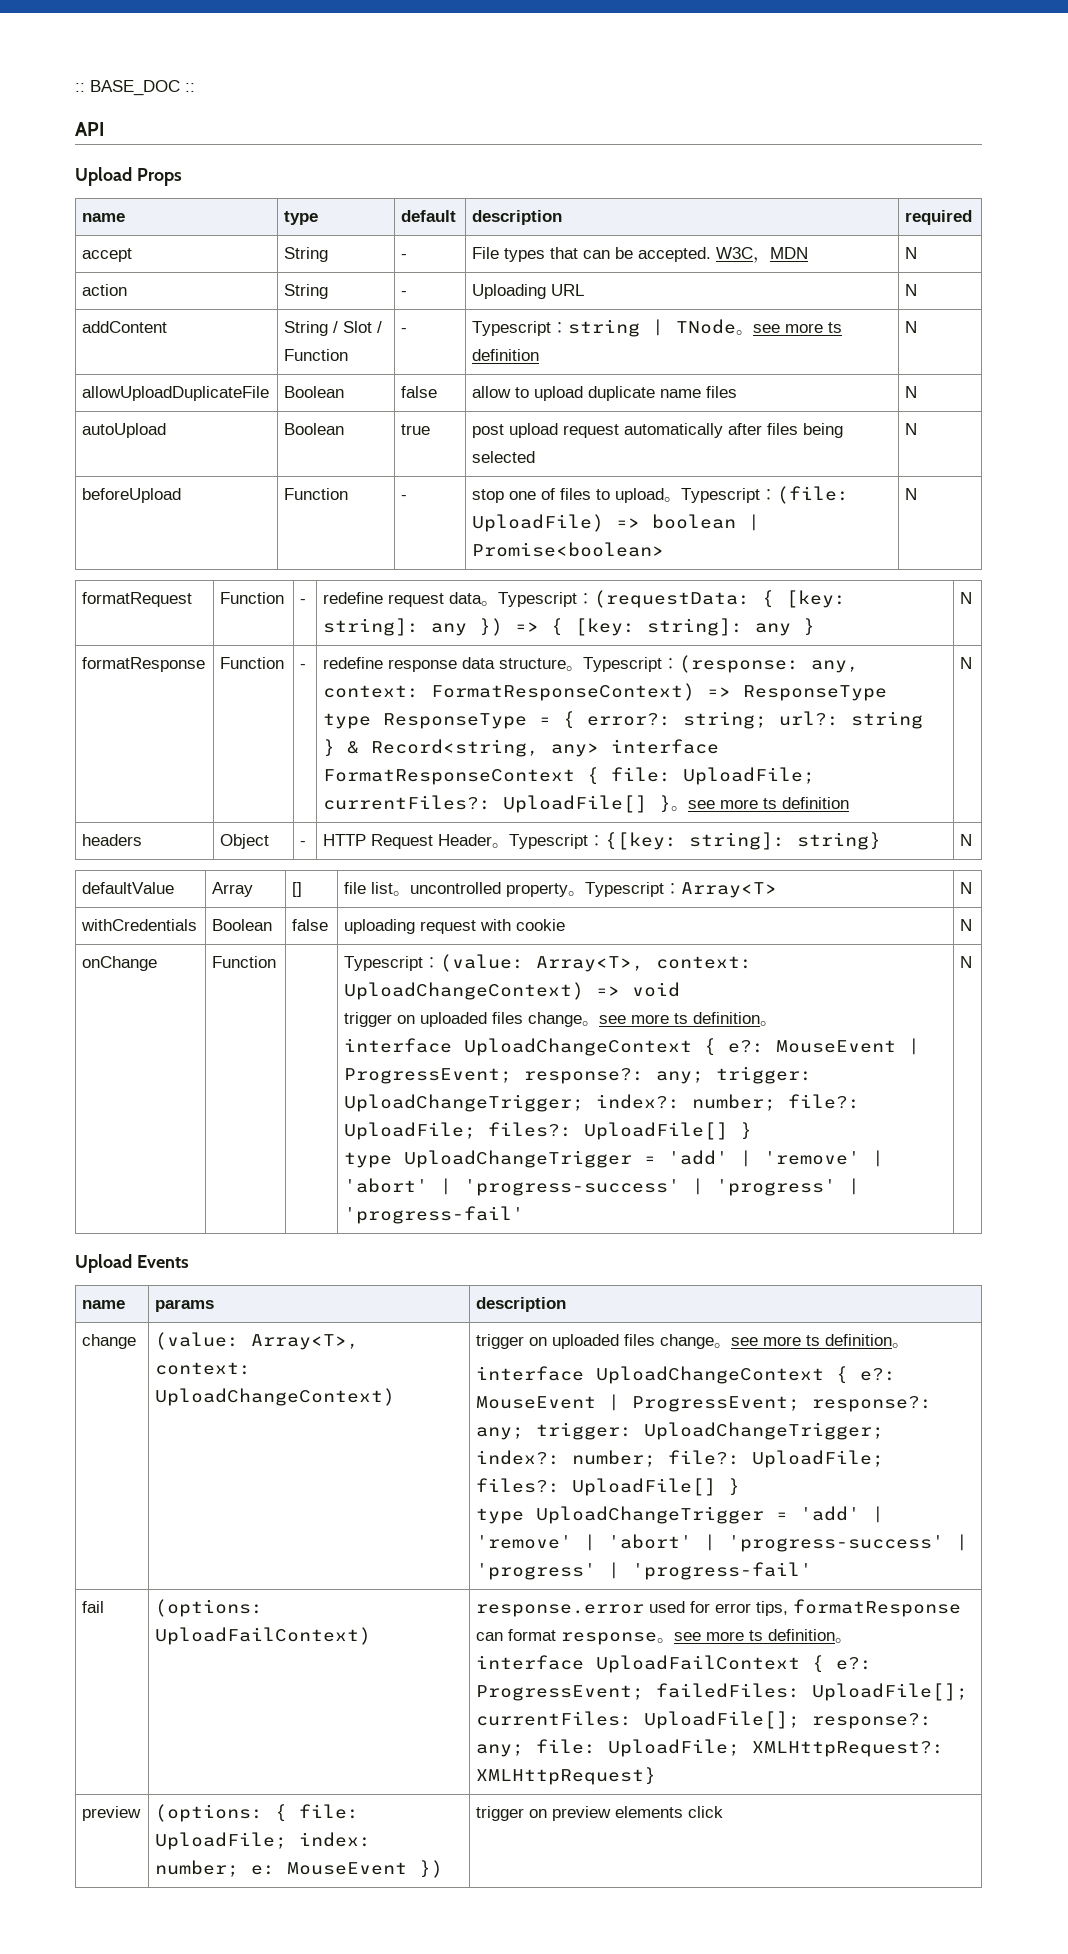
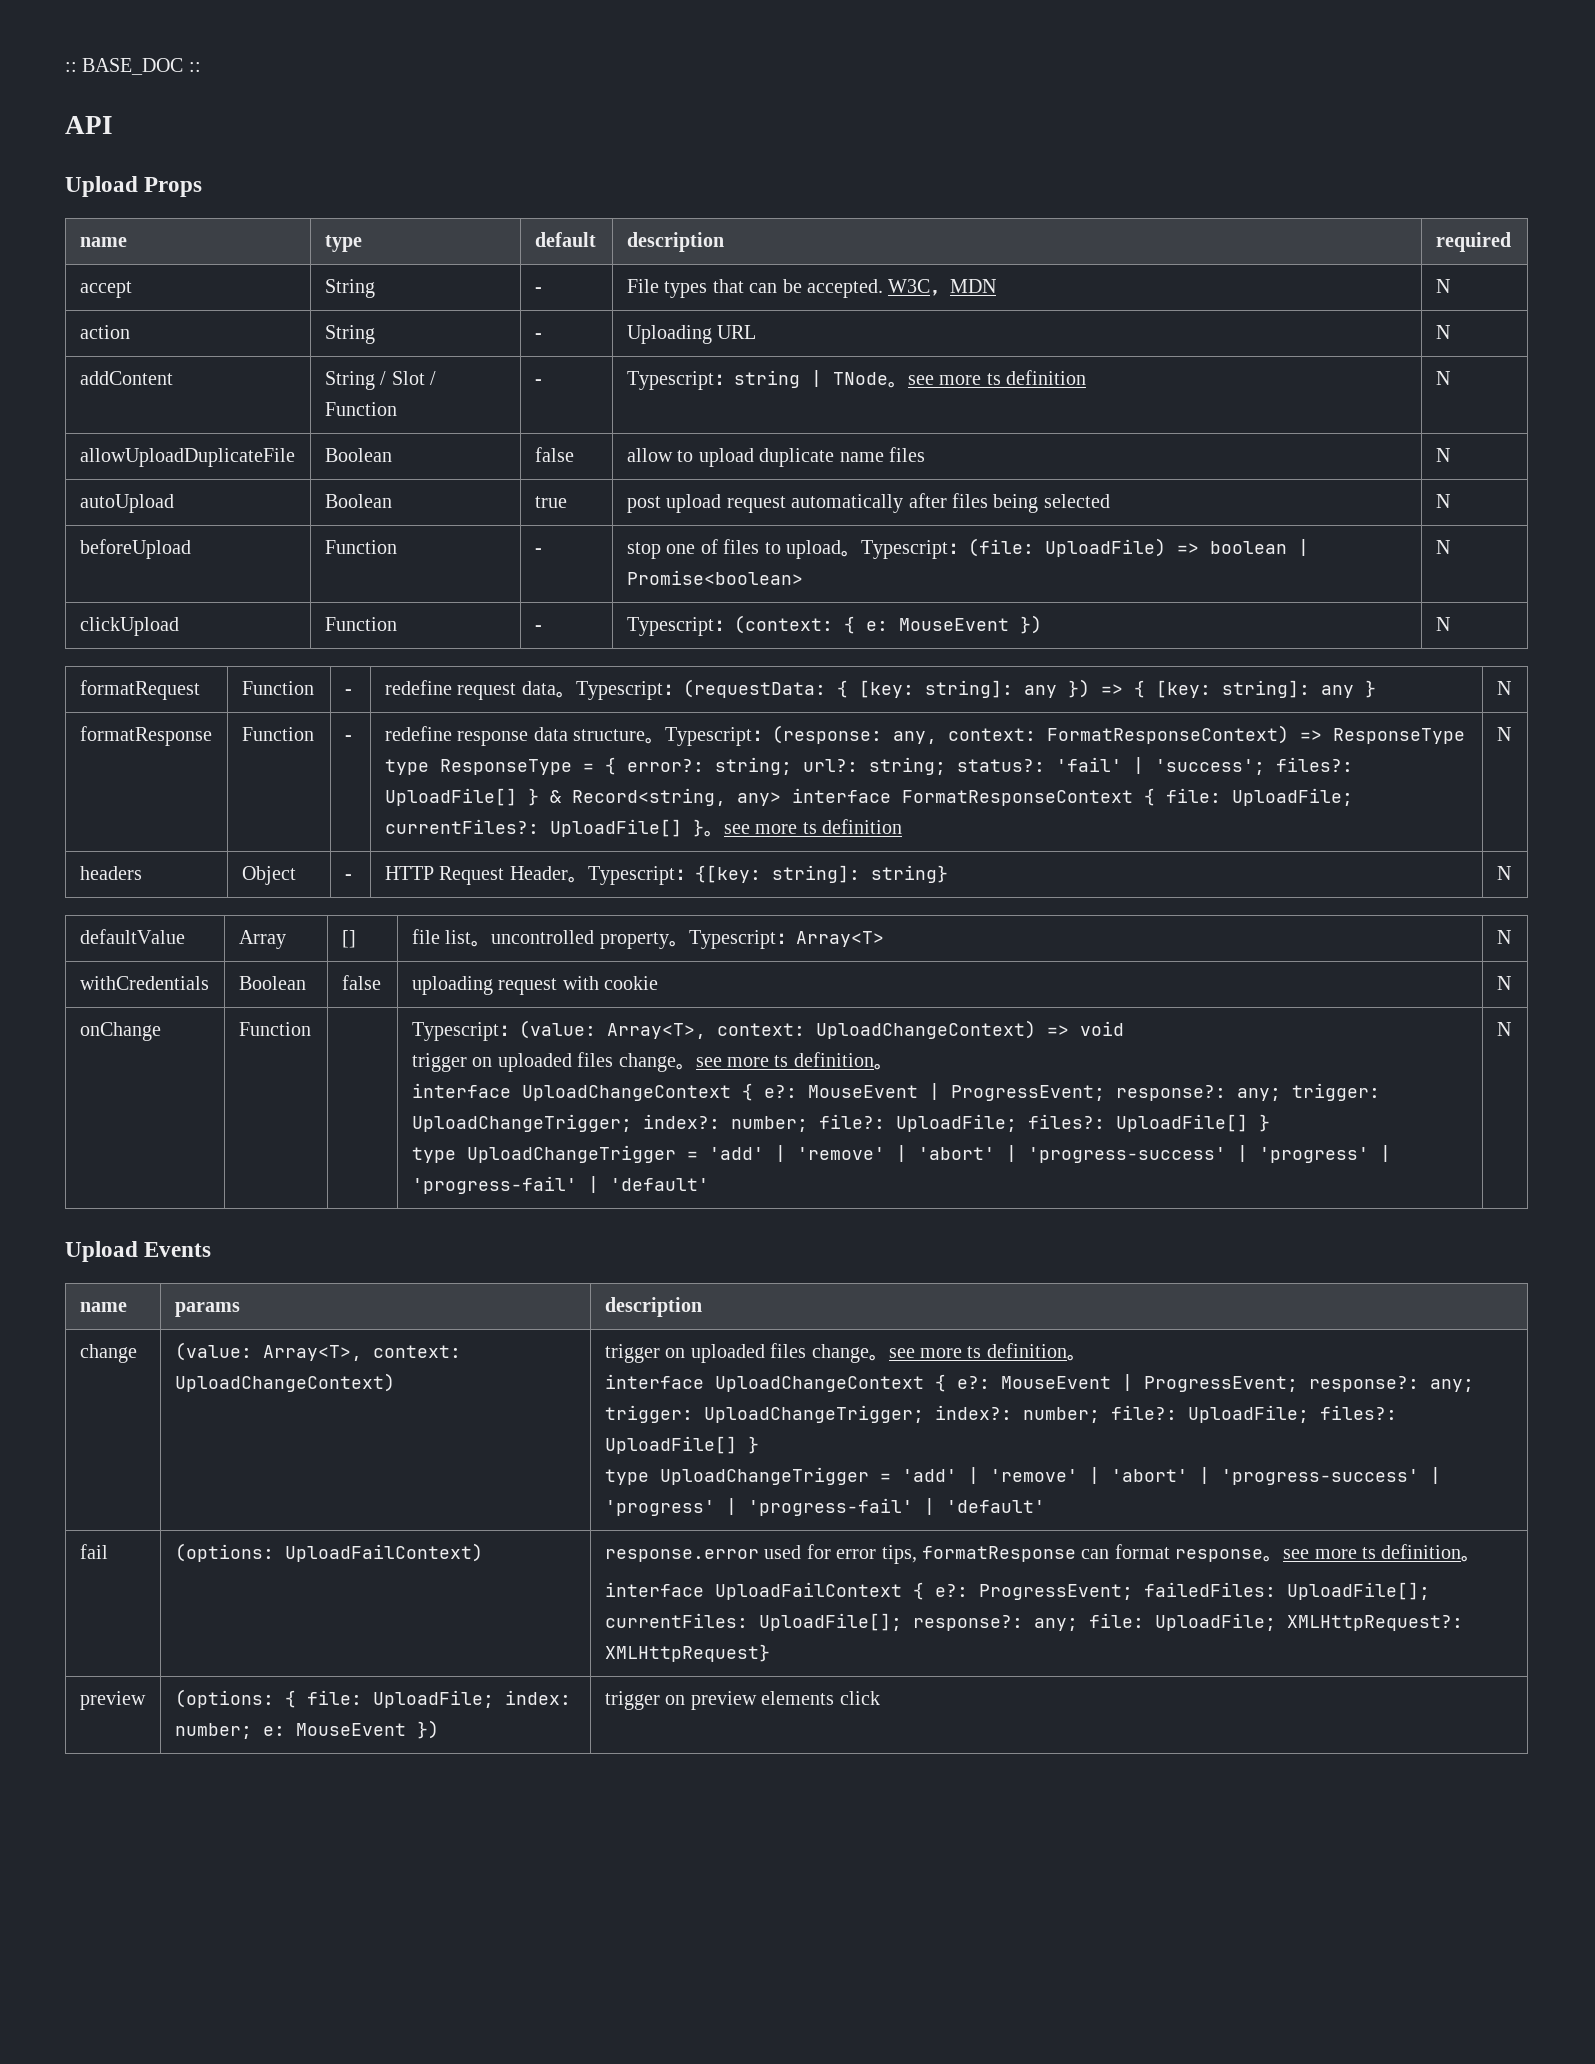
(918, 494) none -> [79,617,179,636] [324,617,397,631] [534,625,542,631] [626,615,1042,636] [1435,617,1450,631] // clickUpload | Function | - | Typescript：(context: { e: MouseEvent }) | N
[851,711,924,729] string -> [868,757,1353,775] [384,788,517,806] string; status?: 'fail' | 'success'; files?: UploadFile[]
(525, 1215) none -> [587,1176,709,1193] | 'default'
(813, 1571) none -> [923,1498,1045,1515] | 'default'

